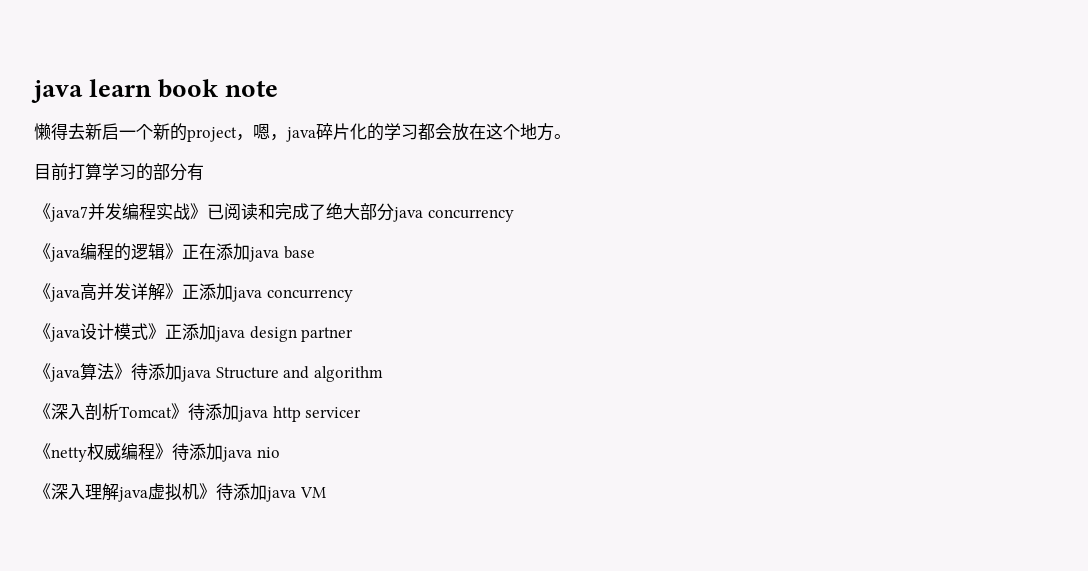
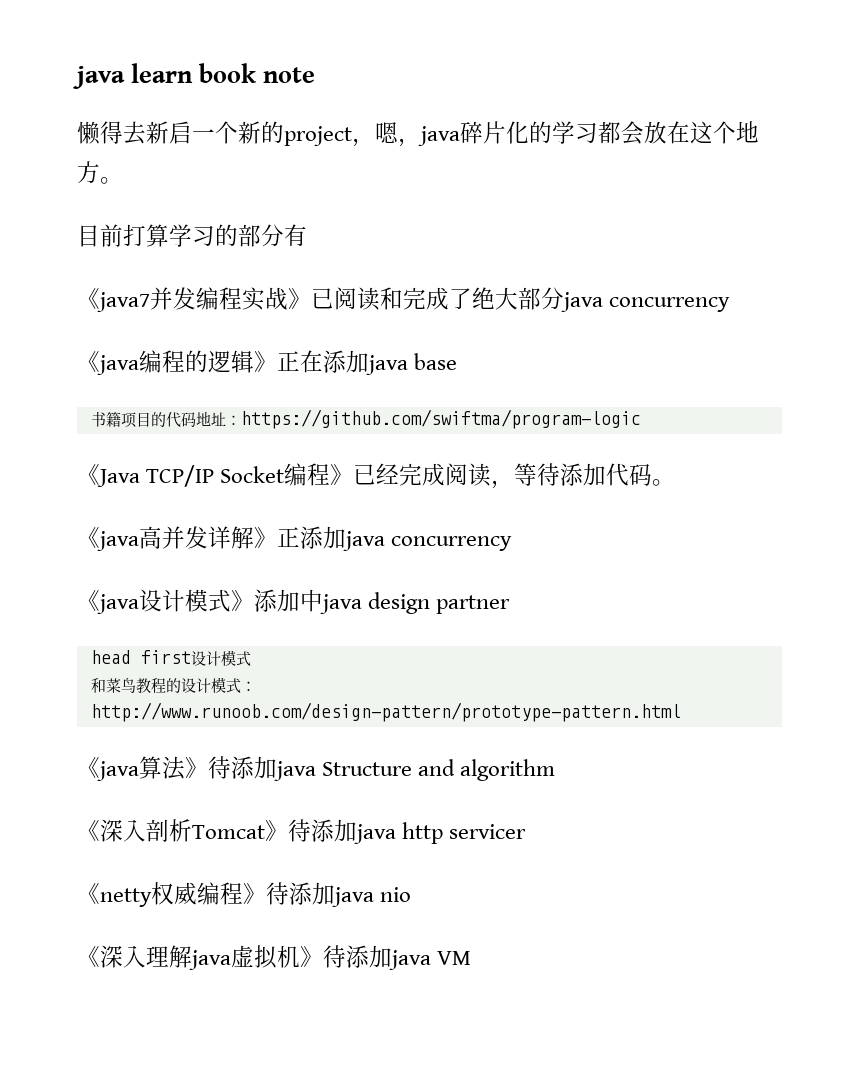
(315, 252) none -> [90,409,641,429] [77,463,676,489] // 书籍项目的代码地址：https://github.com/swiftma/program-logic // 《Java TCP/IP Socket编程》已经完成阅读，等待添加代码。
[165,323,216,340] 正添加 -> [254,589,323,612] 添加中
(354, 334) none -> [90,650,251,666] [90,677,256,694] [90,702,681,722] // head first设计模式 // 和菜鸟教程的设计模式：http://www.runoob.com/design-pattern/prototype-pattern.html

